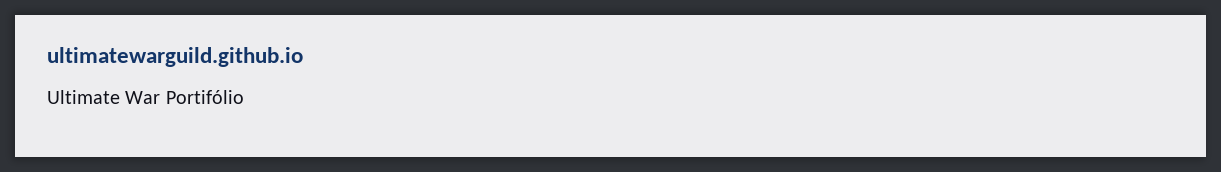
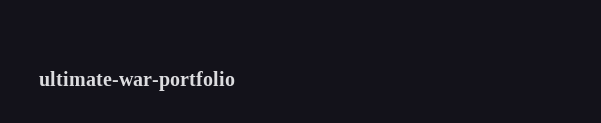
[47,47,303,67] [47,90,244,104] ultimatewarguild.github.io // Ultimate War Portifólio -> [39,71,235,91] ultimate-war-portfolio

